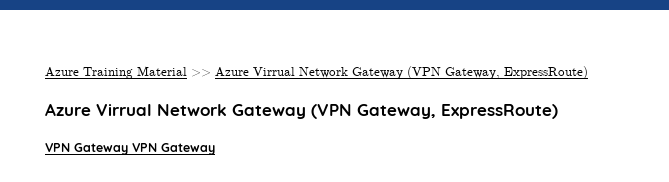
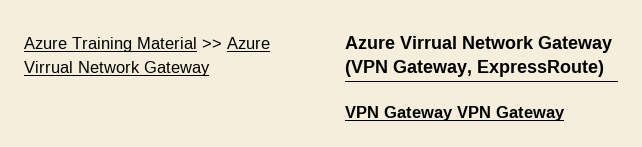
[407,66,588,79] (VPN Gateway, ExpressRoute) -> (210, 68) none

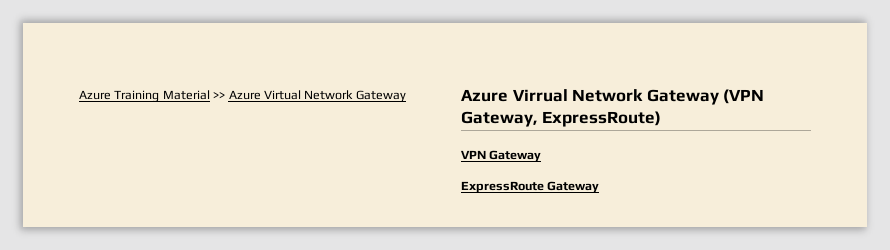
[24,61,73,73] Virrual -> [263,90,301,100] Virtual
[457,106,491,118] VPN -> [461,181,544,193] // ExpressRoute

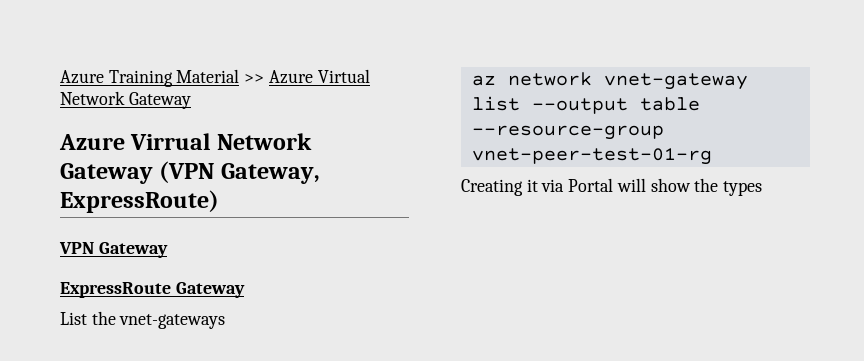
(600, 187) none -> [60,311,226,329] [471,72,748,90] [471,96,700,114] [471,125,664,140] [471,148,712,165] [461,178,763,196] // List the vnet-gateways // az network vnet-gateway list --output table --resource-group vnet-peer-test-01-rg // Creating it via Portal will show the types

